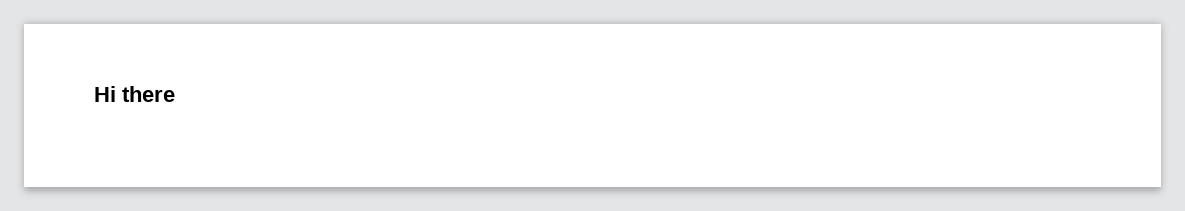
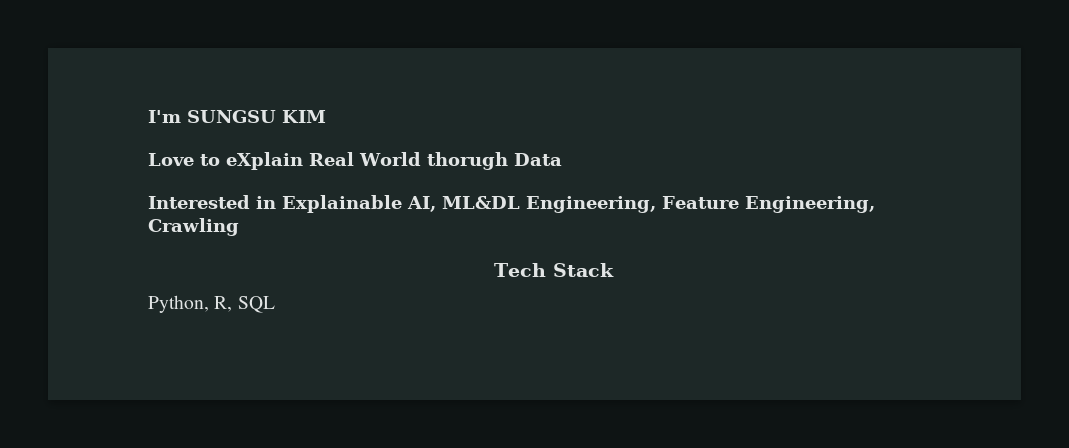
[94,86,175,102] Hi there -> [148,110,326,123] [148,152,562,170] [148,195,875,213] [148,218,239,236] [494,263,614,277] [148,295,275,313] I'm SUNGSU KIM // Love to eXplain Real World thorugh Data // Interested in Explainable AI, ML&DL Engineering, Feature Engineering, Crawling // Tech Stack // Python, R, SQL

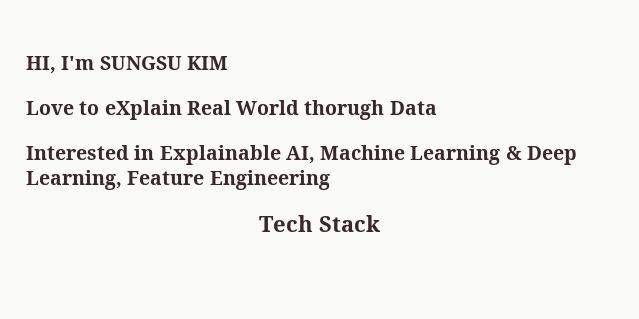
(148, 116) none -> [26,56,56,74] HI,
[442,196,875,213] [148,218,239,236] ML&DL Engineering, Feature Engineering, Crawling -> [320,145,577,165] [26,170,330,190] Machine Learning & Deep Learning, Feature Engineering
[148,295,275,313] // Python, R, SQL -> (380, 223) none

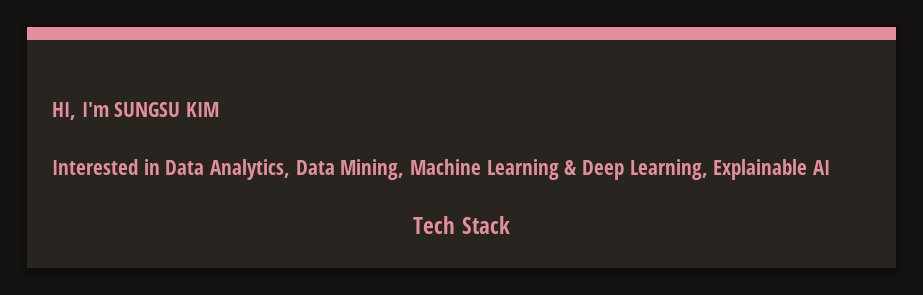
[26,100,437,120] [26,145,315,165] Love to eXplain Real World thorugh Data // Interested in Explainable AI, -> [52,159,405,180] Interested in Data Analytics, Data Mining,
[127,170,330,190] Feature Engineering -> [713,159,831,180] Explainable AI

